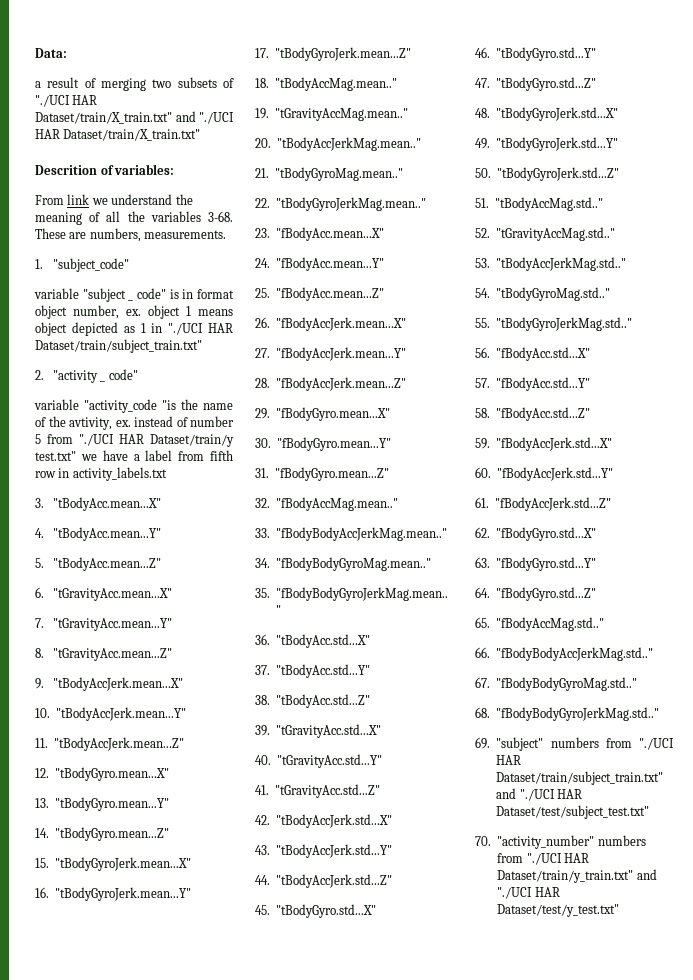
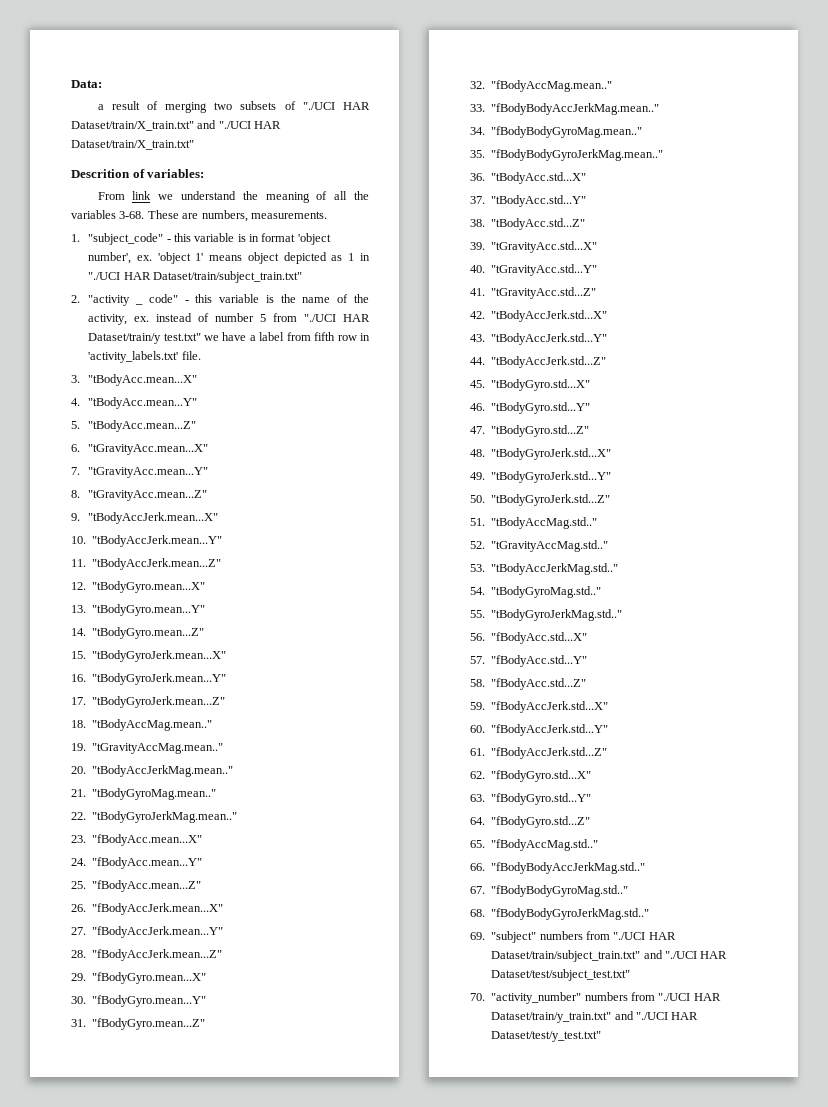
[34,288,134,302] [137,288,234,299] [35,305,191,319] // variable "subject _ code" is in format object number, ex. object 1 -> [166,233,331,245] [88,252,204,264] - this variable is in format 'object number', ex. 'object 1'
[34,399,176,413] // variable "activity_code "is -> [184,294,274,303] - this variable is
[69,417,112,430] avtivity, -> [88,314,128,325] activity,
[72,467,167,481] activity_labels.txt -> [88,351,201,363] 'activity_labels.txt' file.

